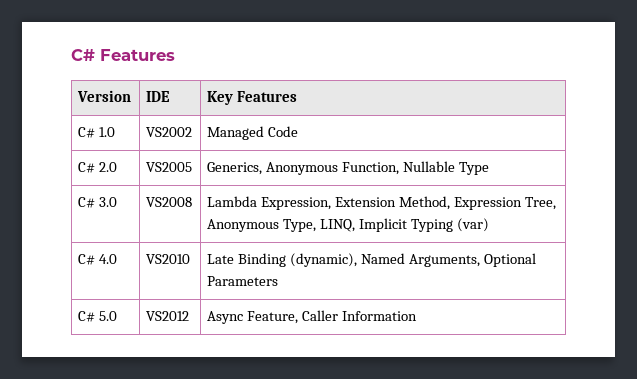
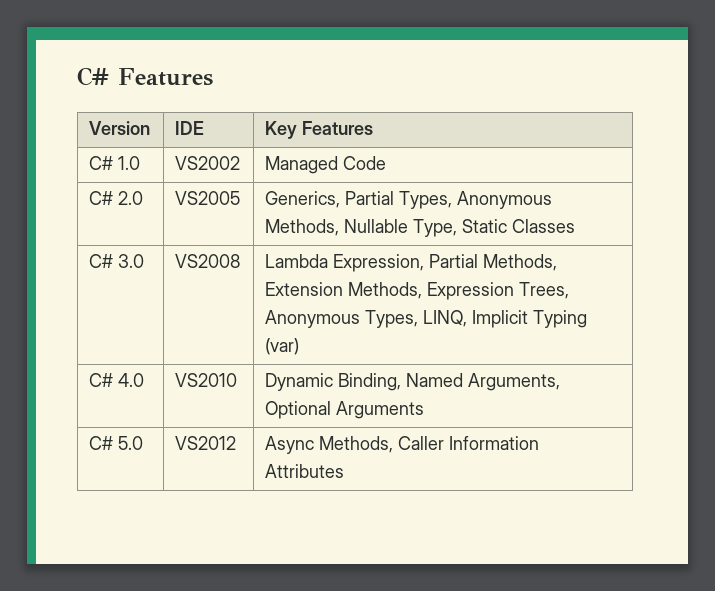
[266,161,489,175] Anonymous Function, Nullable Type -> [345,191,553,209] [265,219,576,237] Partial Types, Anonymous Methods, Nullable Type, Static Classes
[335,196,556,210] [207,219,317,232] Extension Method, Expression Tree, Anonymous Type, -> [429,254,558,271] [265,282,570,300] [265,310,419,328] Partial Methods, Extension Methods, Expression Trees, Anonymous Types,
[207,253,358,267] Late Binding (dynamic), -> [265,373,402,391] Dynamic Binding,
[207,276,279,286] Parameters -> [336,401,425,419] Arguments
[247,311,299,324] Feature, -> [319,436,394,453] Methods,
(417, 316) none -> [265,464,345,478] Attributes

